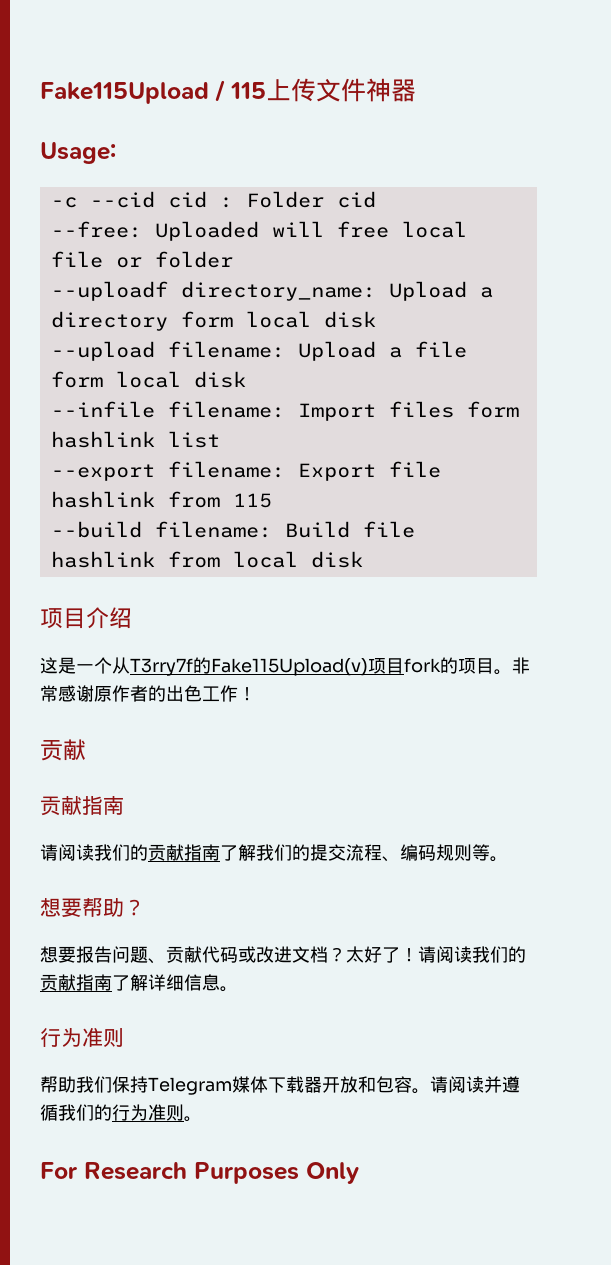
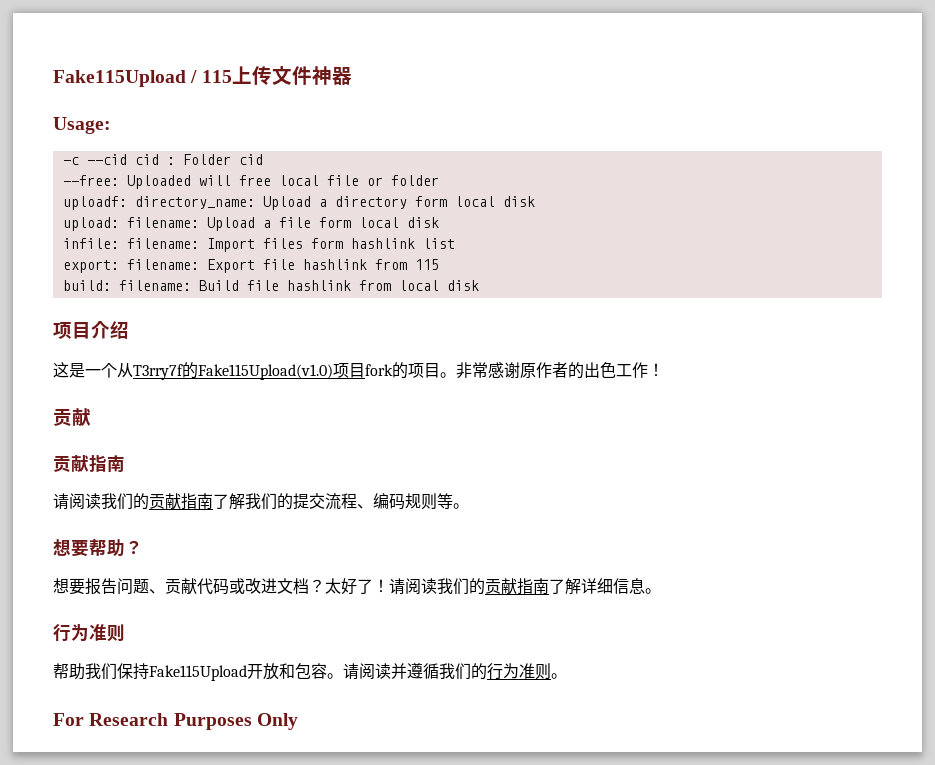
[50,281,168,301] --uploadf -> [62,196,127,210] uploadf:
[50,341,155,361] --upload -> [62,217,119,231] upload:
[50,401,155,418] --infile -> [62,238,119,249] infile:
[50,464,155,481] --export -> [62,260,119,273] export:
[50,521,142,538] --build -> [62,280,111,291] build:
[211,658,368,676] Fake115Upload(v) -> [198,364,333,380] Fake115Upload(v1.0)
[148,1076,322,1095] Telegram媒体下载器 -> [149,665,247,681] Fake115Upload

